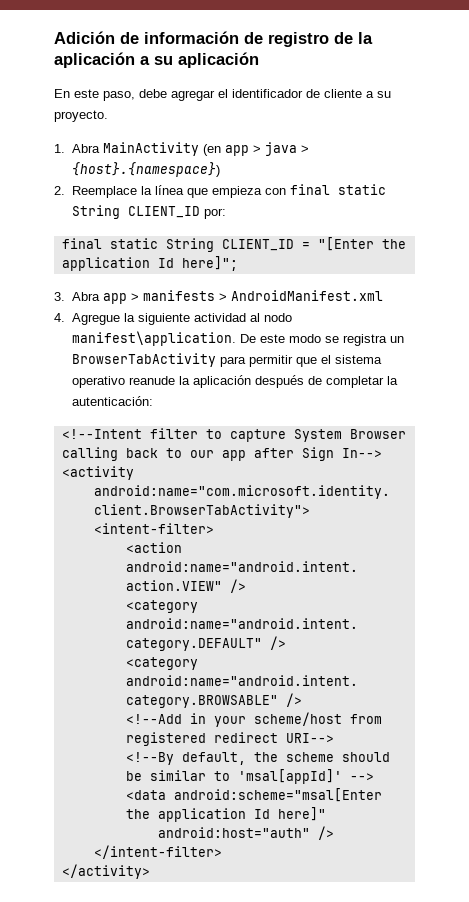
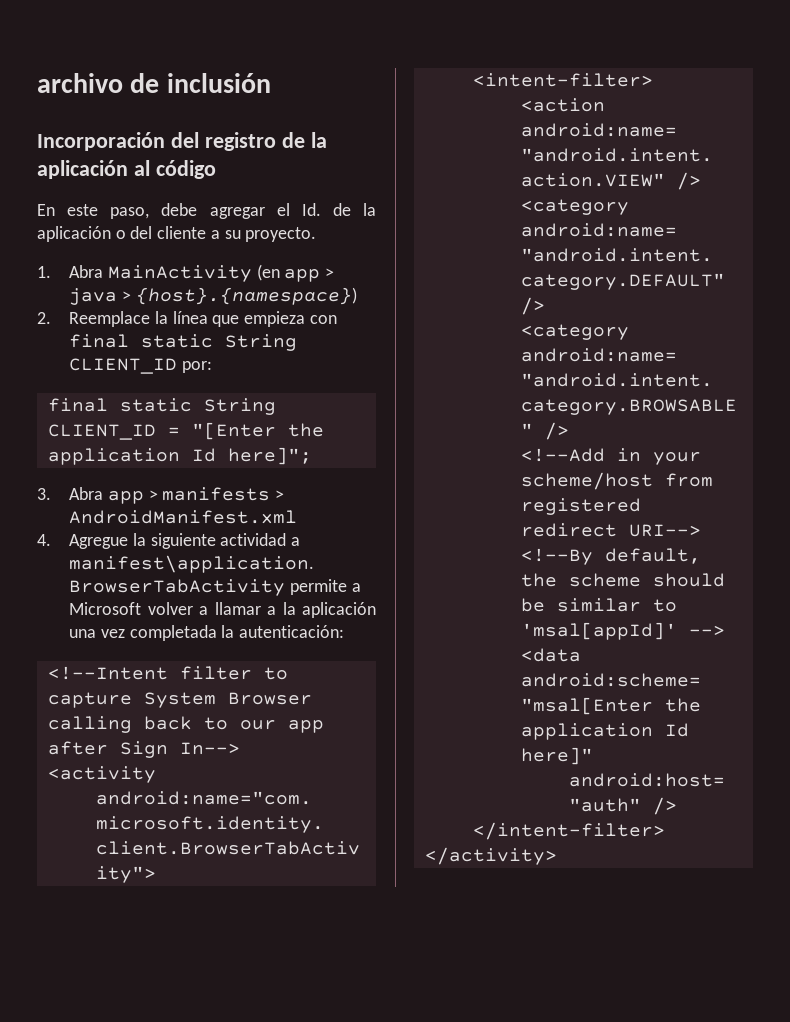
[54,31,263,44] Adición de información de -> [37,73,271,93] [37,132,199,151] archivo de inclusión // Incorporación del
[140,52,259,68] a su aplicación -> [133,160,216,179] al código
[232,89,320,98] identificador de -> [301,203,376,216] [37,226,153,242] Id. de la aplicación o del
[249,313,292,322] [71,331,404,346] [71,353,382,367] [71,375,384,388] al nodo manifest\application. De este modo se registra un BrowserTabActivity para permitir que el sistema operativo reanude la aplicación después de completar -> [291,537,301,546] [69,555,315,573] [69,579,361,596] [69,602,376,618] [69,625,217,641] a manifest\application. BrowserTabActivity permite a Microsoft volver a llamar a la aplicación una vez completada

